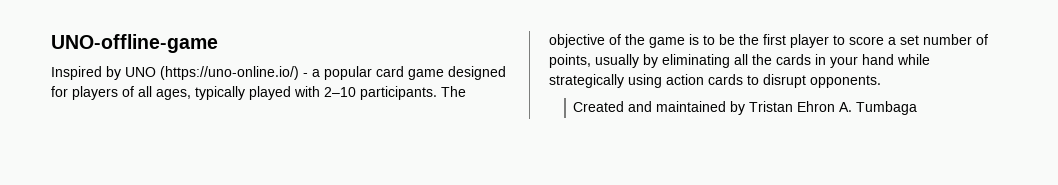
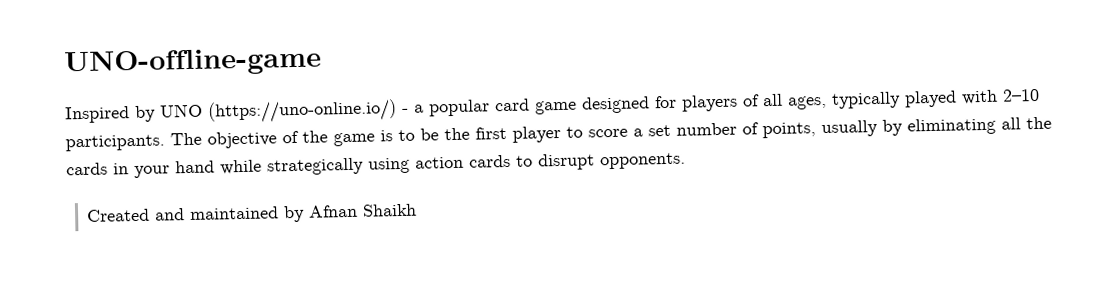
[749,101,918,115] Tristan Ehron A. Tumbaga -> [308,203,418,218] Afnan Shaikh

